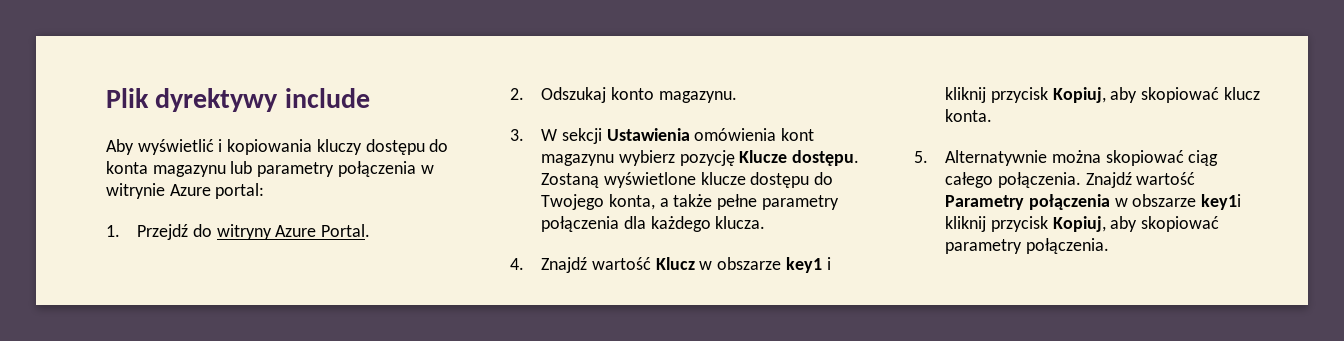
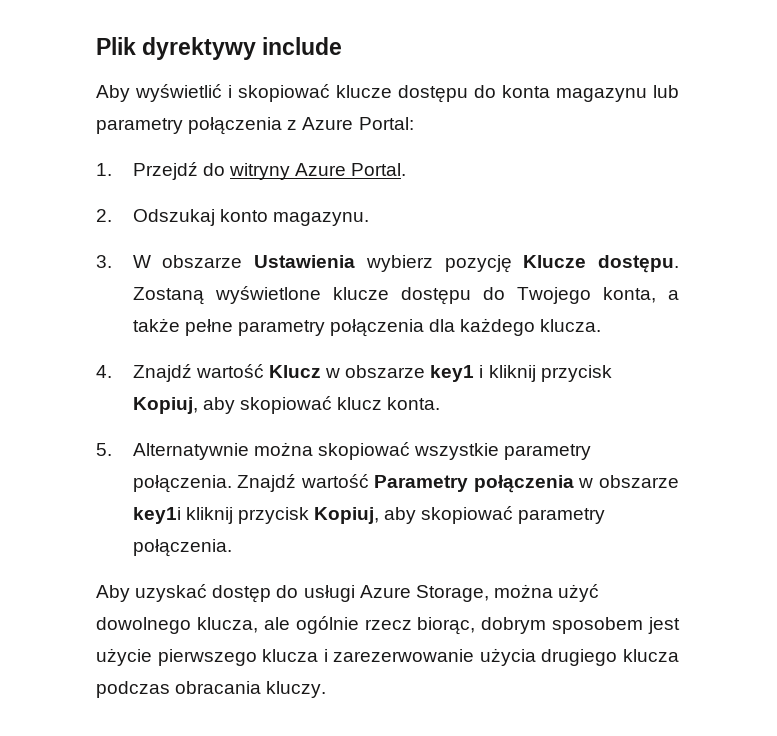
[227,139,362,155] kopiowania kluczy -> [238,84,392,102] skopiować klucze
[420,165,434,174] [106,183,265,199] w witrynie Azure portal: -> [287,117,414,130] z Azure Portal:
[561,128,815,144] [541,154,615,166] sekcji Ustawienia omówienia kont magazynu -> [162,255,356,268] obszarze Ustawienia
[1188,150,1219,166] [945,172,994,188] ciąg całego -> [414,443,592,460] wszystkie parametry
(1109, 246) none -> [96,584,600,603] [96,616,680,635] [96,648,679,666] [96,681,327,698] // Aby uzyskać dostęp do usługi Azure Storage, można użyć dowolnego klucza, ale ogólnie rzecz biorąc, dobrym sposobem jest użycie pierwszego klucza i zarezerwowanie użycia drugiego klucza podczas obracania kluczy.

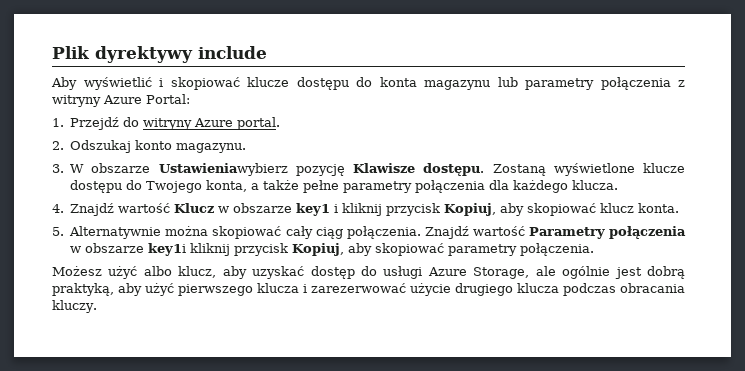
(298, 125) none -> [52,95,101,107] witryny
[351,163,407,176] Portal. -> [237,117,281,130] portal.
[254,255,587,273] Ustawienia wybierz pozycję Klucze -> [158,163,416,176] Ustawieniawybierz pozycję Klawisze
[414,443,592,460] wszystkie parametry -> [285,226,343,239] cały ciąg
[96,585,130,602] Aby -> [52,266,247,279] Możesz użyć albo klucz, aby
[493,584,600,602] [96,616,680,635] [96,648,152,666] można użyć dowolnego klucza, ale ogólnie rzecz biorąc, dobrym sposobem jest użycie -> [535,266,686,279] [52,283,174,296] ale ogólnie jest dobrą praktyką, aby użyć
[333,648,536,666] zarezerwowanie użycia -> [311,283,451,296] zarezerwować użycie

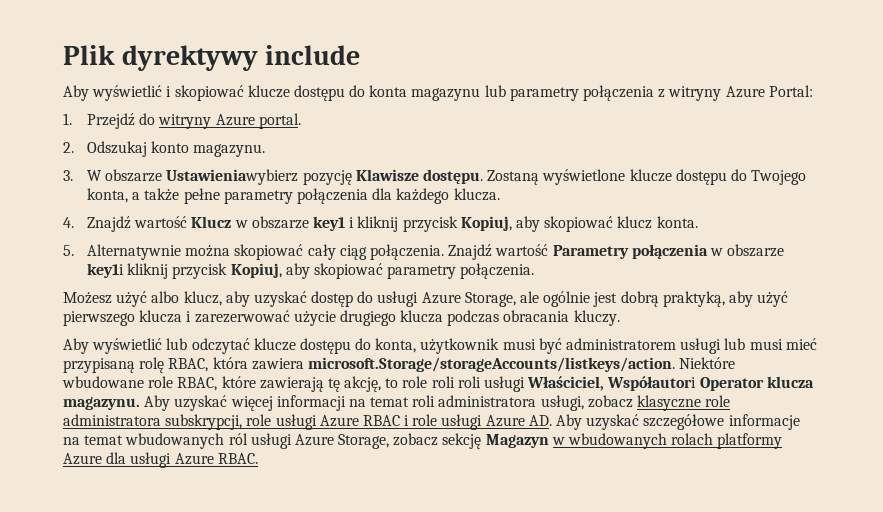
(97, 306) none -> [63,338,817,354] [63,357,736,373] [62,376,814,392] [63,395,731,411] [63,414,800,430] [63,433,783,449] [63,452,258,468] // Aby wyświetlić lub odczytać klucze dostępu do konta, użytkownik musi być administratorem usługi lub musi mieć przypisaną rolę RBAC, która zawiera microsoft.Storage/storageAccounts/listkeys/action. Niektóre wbudowane role RBAC, które zawierają tę akcję, to role roli roli usługi Właściciel, Współautori Operator klucza magazynu. Aby uzyskać więcej informacji na temat roli administratora usługi, zobacz klasyczne role administratora subskrypcji, role usługi Azure RBAC i role usługi Azure AD. Aby uzyskać szczegółowe informacje na temat wbudowanych ról usługi Azure Storage, zobacz sekcję Magazyn w wbudowanych rolach platformy Azure dla usługi Azure RBAC.

